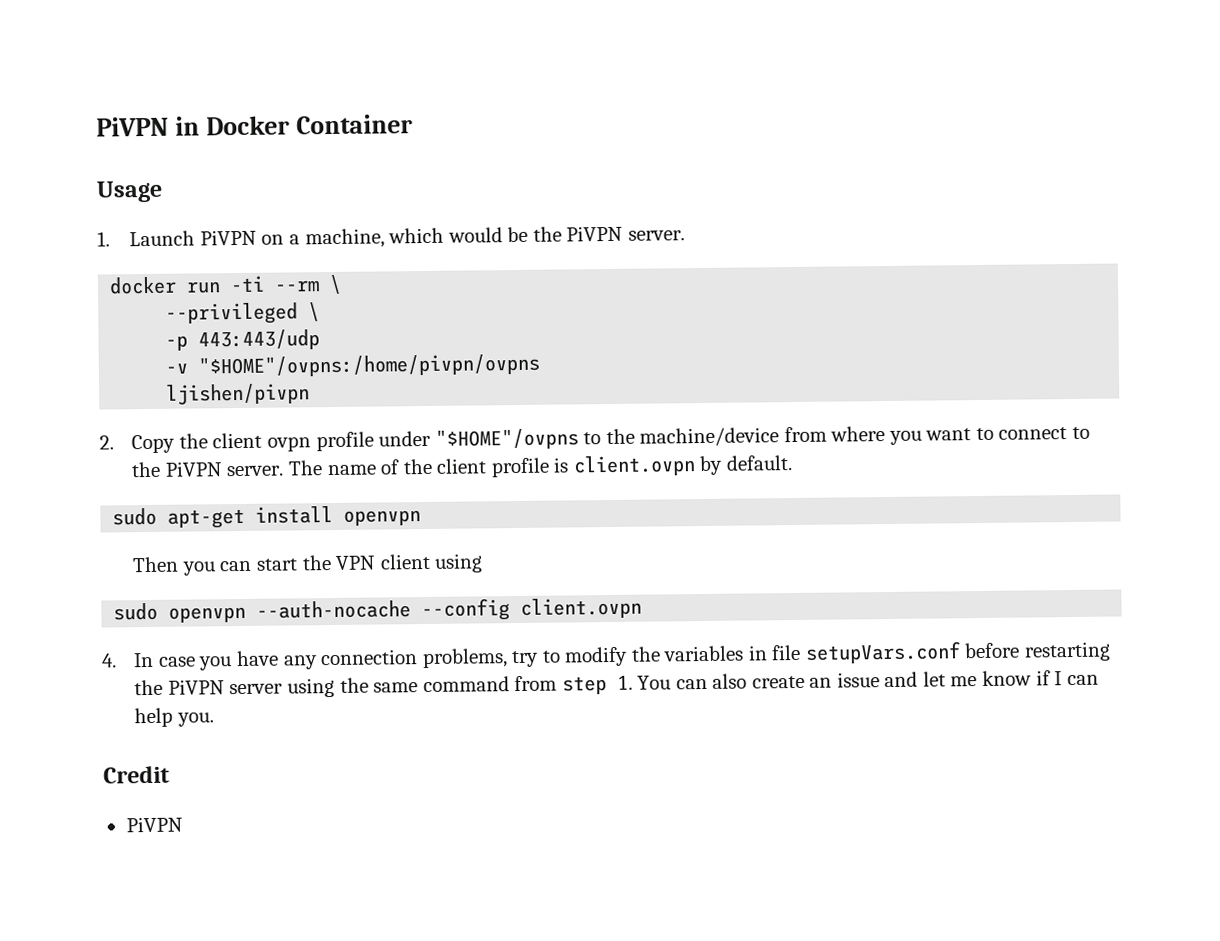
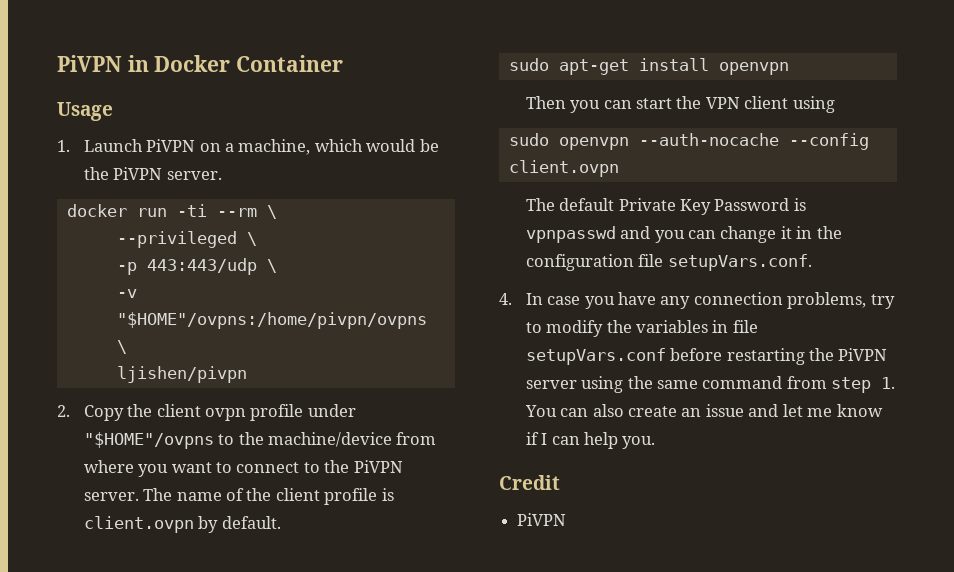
(321, 340) none -> [266,259,277,273] \
(541, 365) none -> [116,340,127,354] \
(643, 608) none -> [525,198,806,215] [525,226,842,243] [525,254,812,271] // The default Private Key Password is vpnpasswd and you can change it in the configuration file setupVars.conf.

